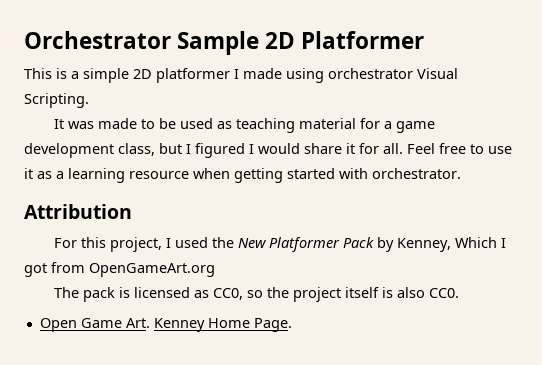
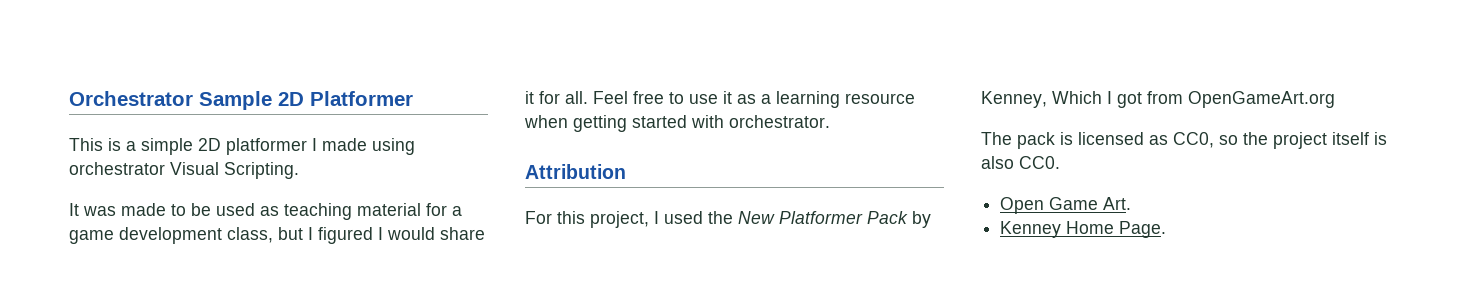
(150, 323) none -> (1132, 203) //

